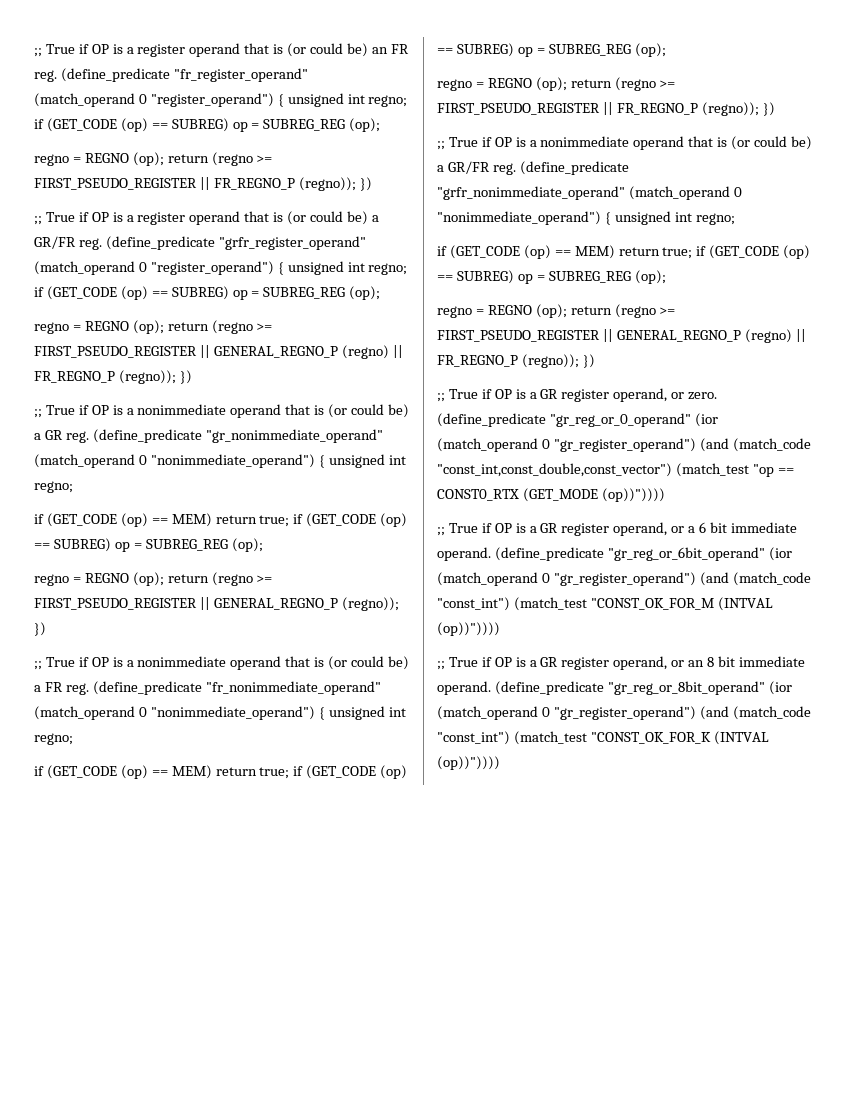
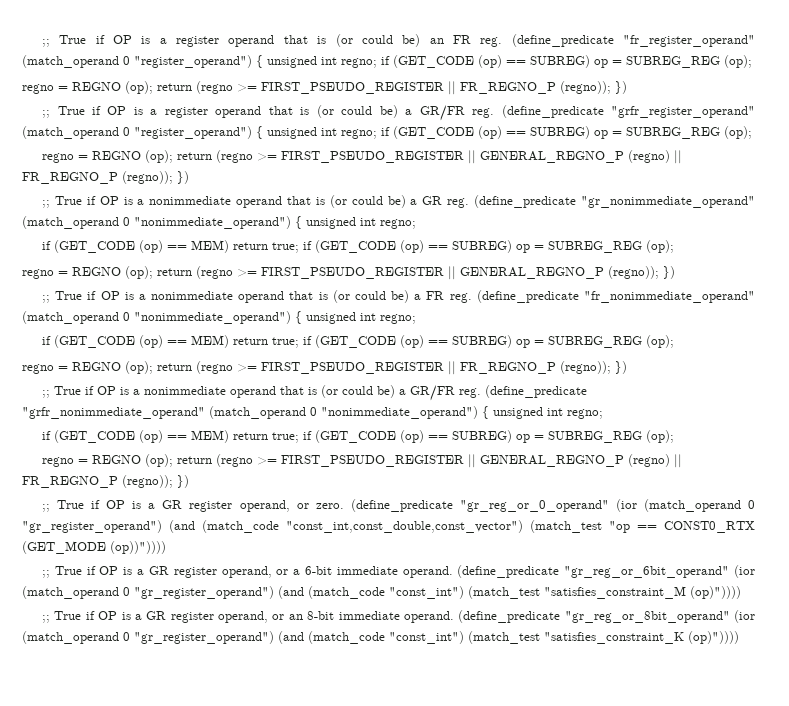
[699,522,727,533] 6 bit -> [304,566,332,575] 6-bit
[590,597,773,611] [437,622,500,636] "CONST_OK_FOR_M (INTVAL (op))")))) -> [544,586,741,599] "satisfies_constraint_M (op)"))))
[707,656,735,667] 8 bit -> [307,611,335,620] 8-bit
[590,731,769,745] [437,756,500,770] "CONST_OK_FOR_K (INTVAL (op))")))) -> [544,631,739,644] "satisfies_constraint_K (op)"))))

